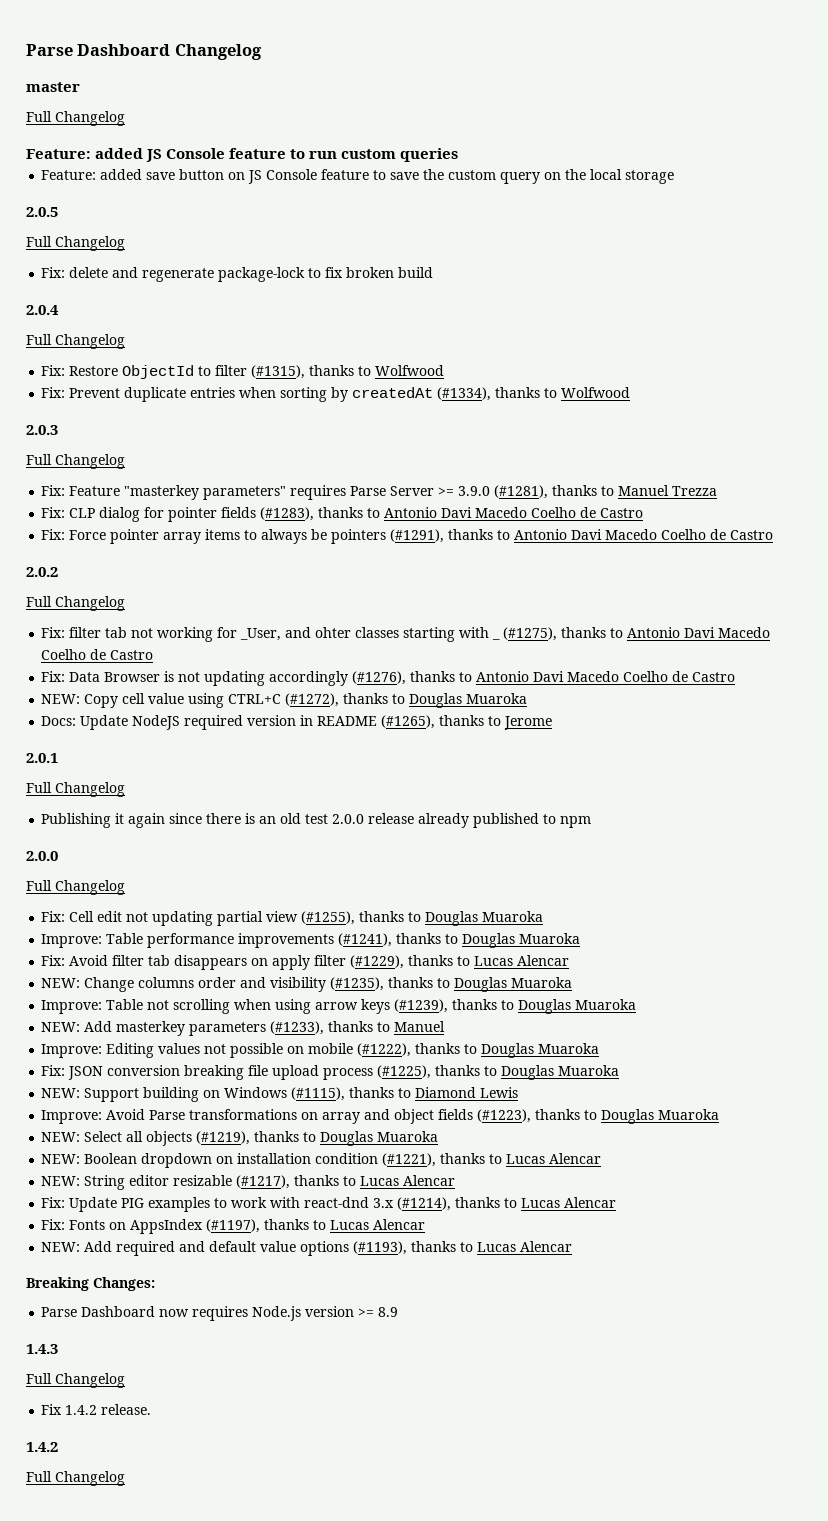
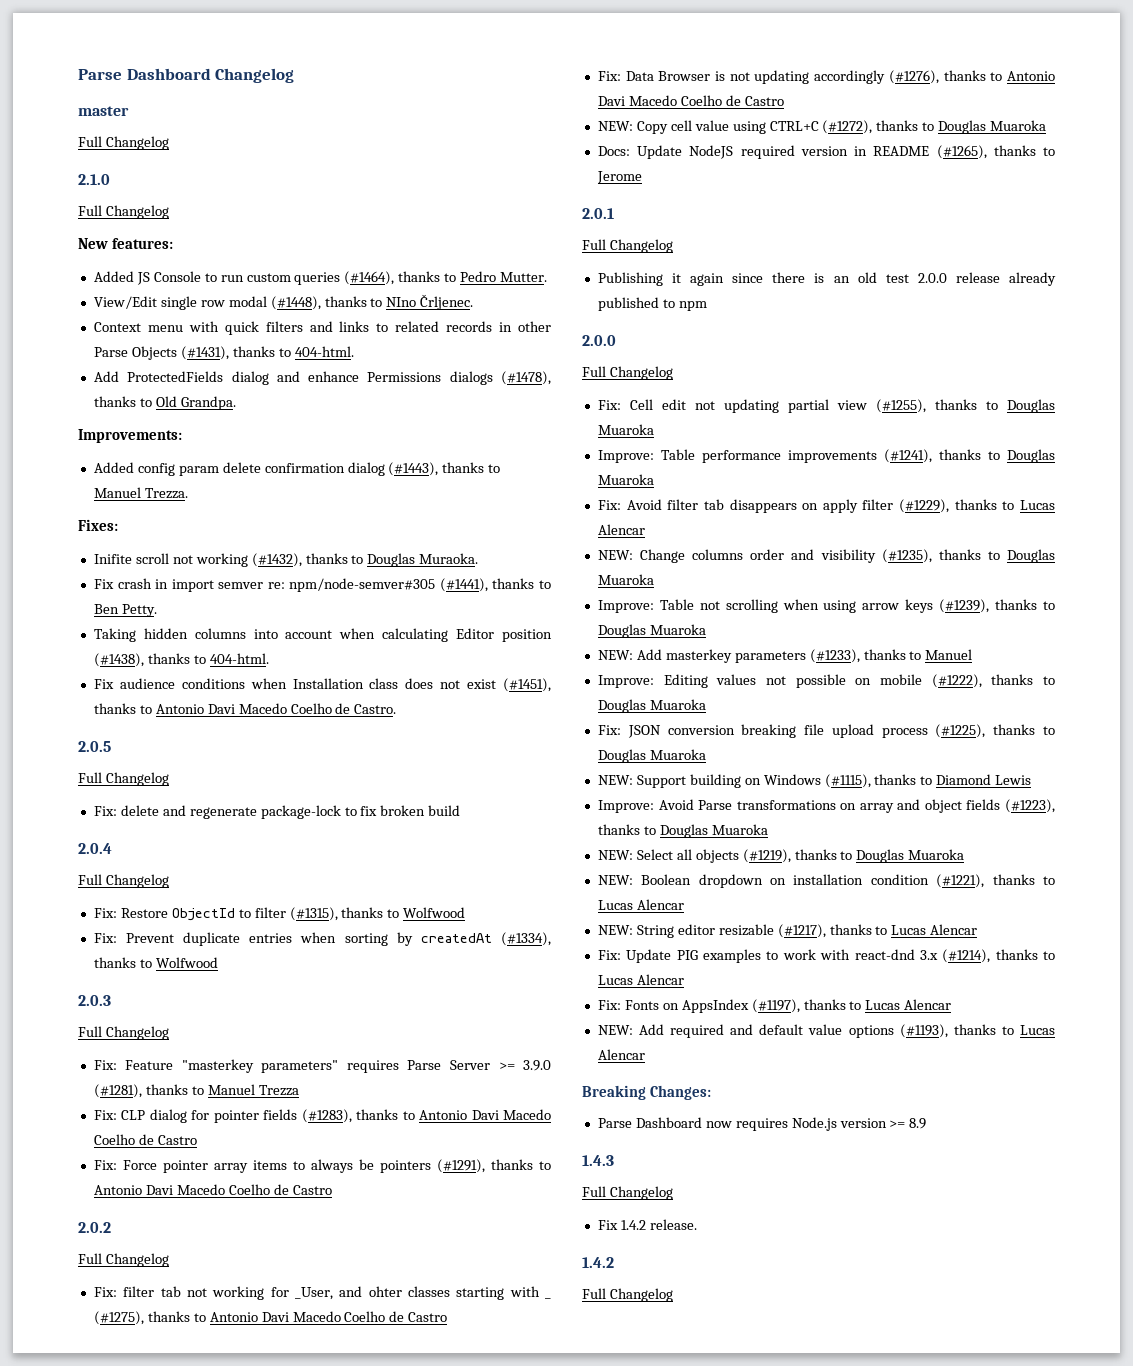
[26,148,287,162] Feature: added JS Console feature -> [78,174,110,185] [78,205,169,219] [78,238,173,249] [93,271,201,285] 2.1.0 // Full Changelog // New features: // Added JS Console
[41,169,675,184] // Feature: added save button on JS Console feature to save the custom query on the local storage -> [344,271,548,285] [93,294,474,310] [93,321,552,335] [93,346,354,360] [93,371,551,385] [93,396,236,410] [78,429,182,443] [93,462,501,476] [93,487,188,499] [78,519,118,531] [93,553,479,567] [93,578,551,592] [93,604,157,617] [93,628,553,642] [93,653,269,667] [93,678,551,692] [93,703,397,714] (#1464), thanks to Pedro Mutter. // View/Edit single row modal (#1448), thanks to NIno Črljenec. // Context menu with quick filters and links to related records in other Parse Objects (#1431), thanks to 404-html. // Add ProtectedFields dialog and enhance Permissions dialogs (#1478), thanks to Old Grandpa. // Improvements: // Added config param delete confirmation dialog (#1443), thanks to Manuel Trezza. // Fixes: // Inifite scroll not working (#1432), thanks to Douglas Muraoka. // Fix crash in import semver re: npm/node-semver#305 (#1441), thanks to Ben Petty. // Taking hidden columns into account when calculating Editor position (#1438), thanks to 404-html. // Fix audience conditions when Installation class does not exist (#1451), thanks to Antonio Davi Macedo Coelho de Castro.

